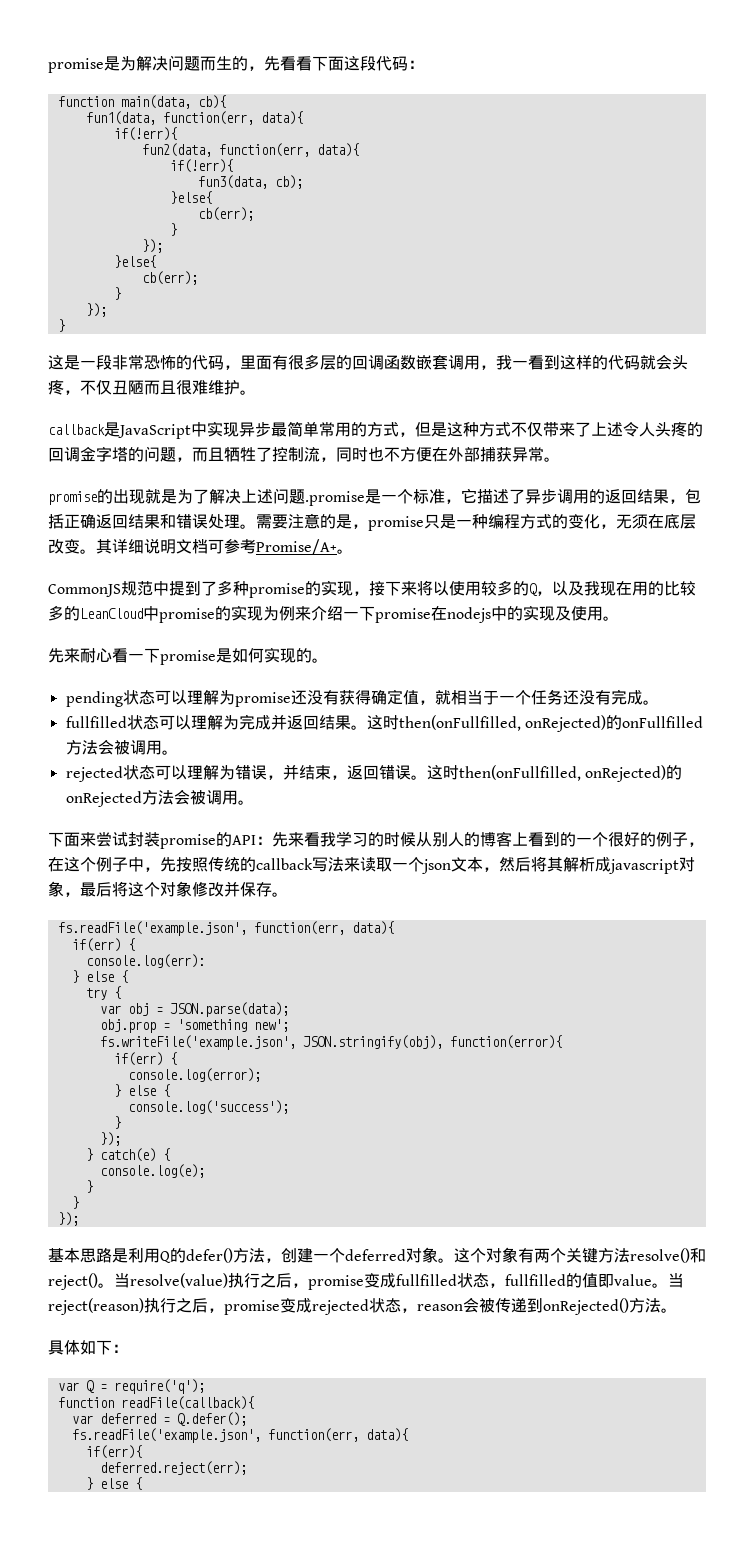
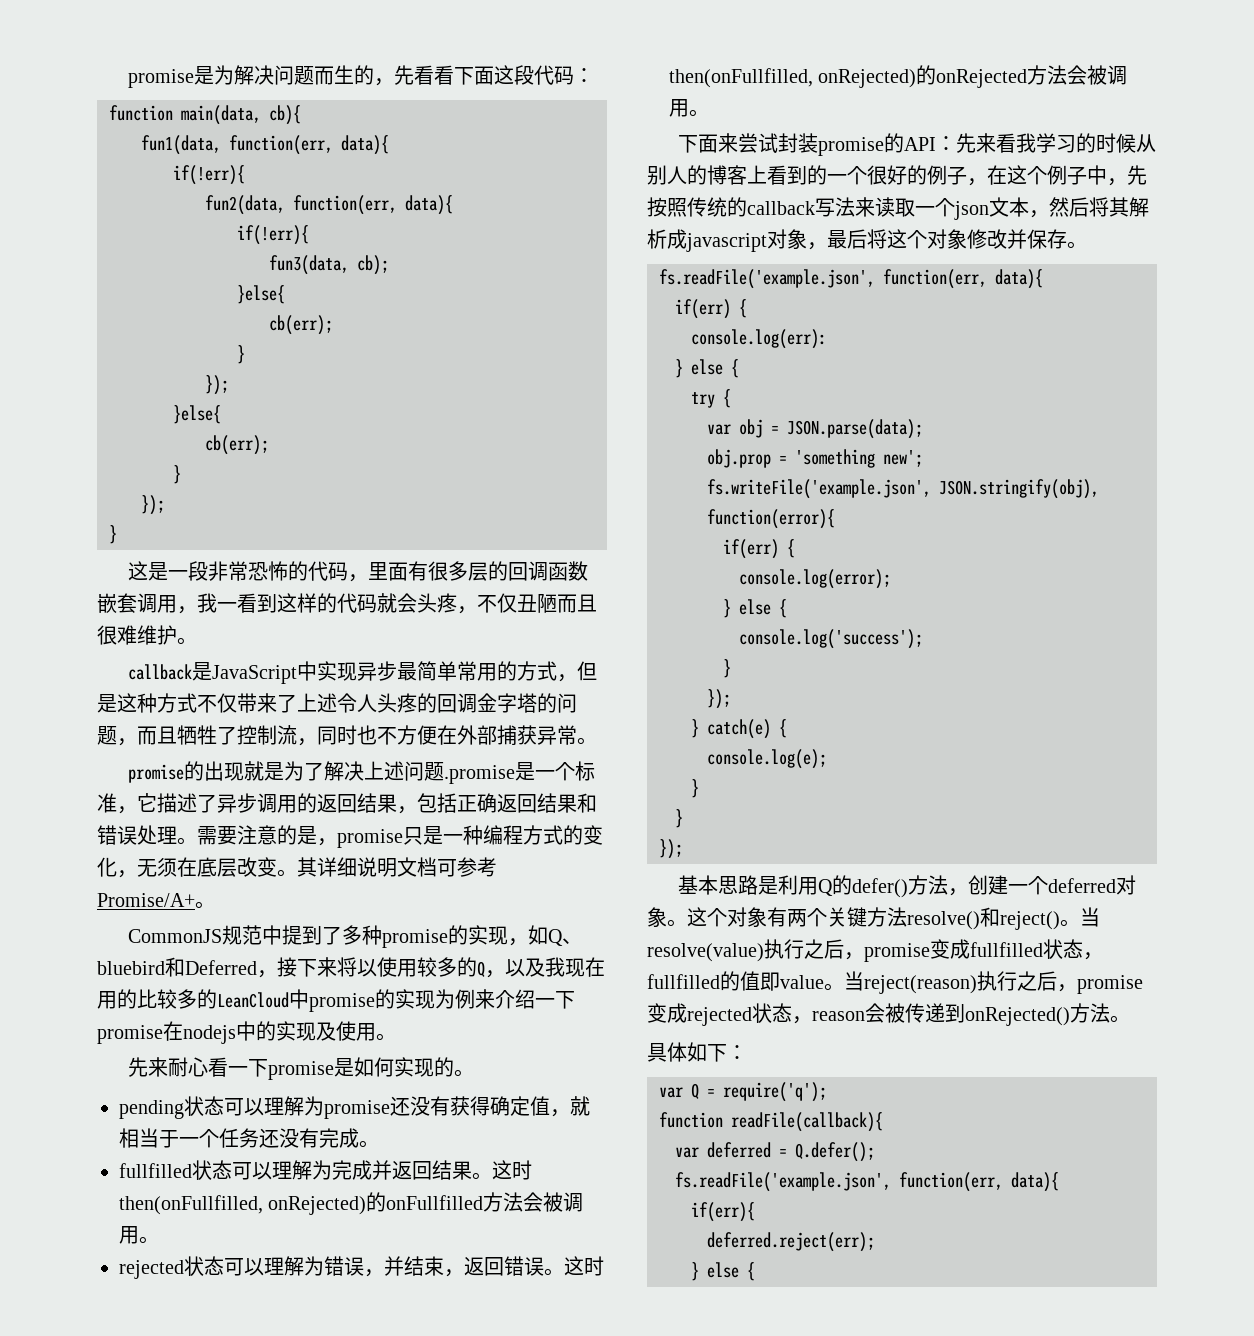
(369, 593) none -> [527,925,582,946] [97,957,277,978] 如Q、bluebird和Deferred，

